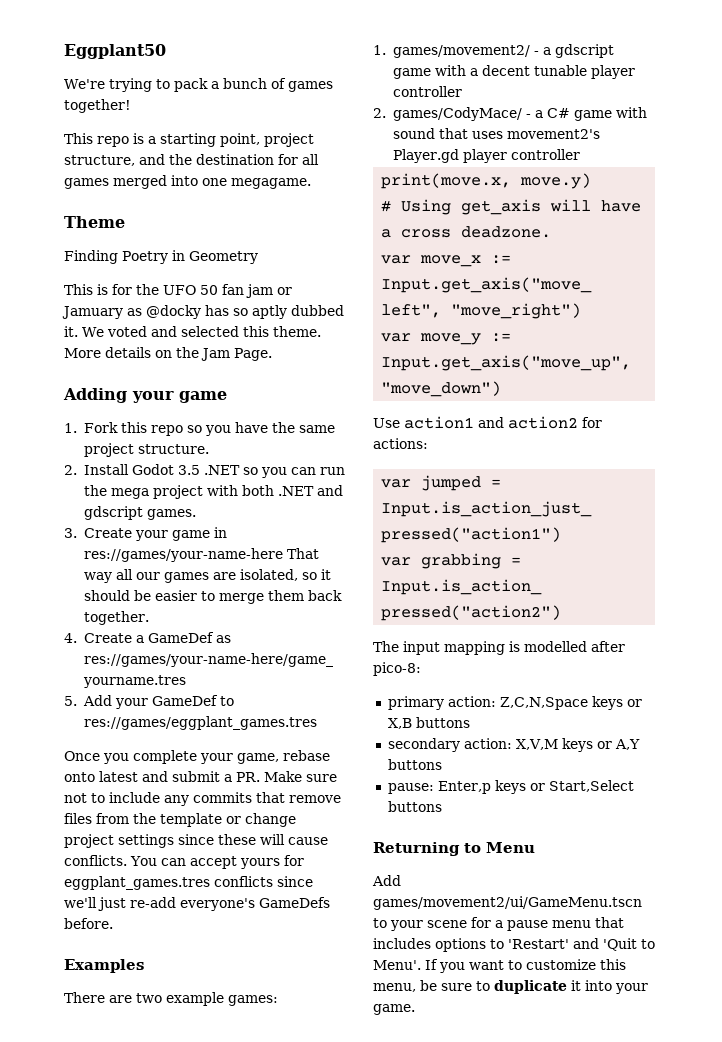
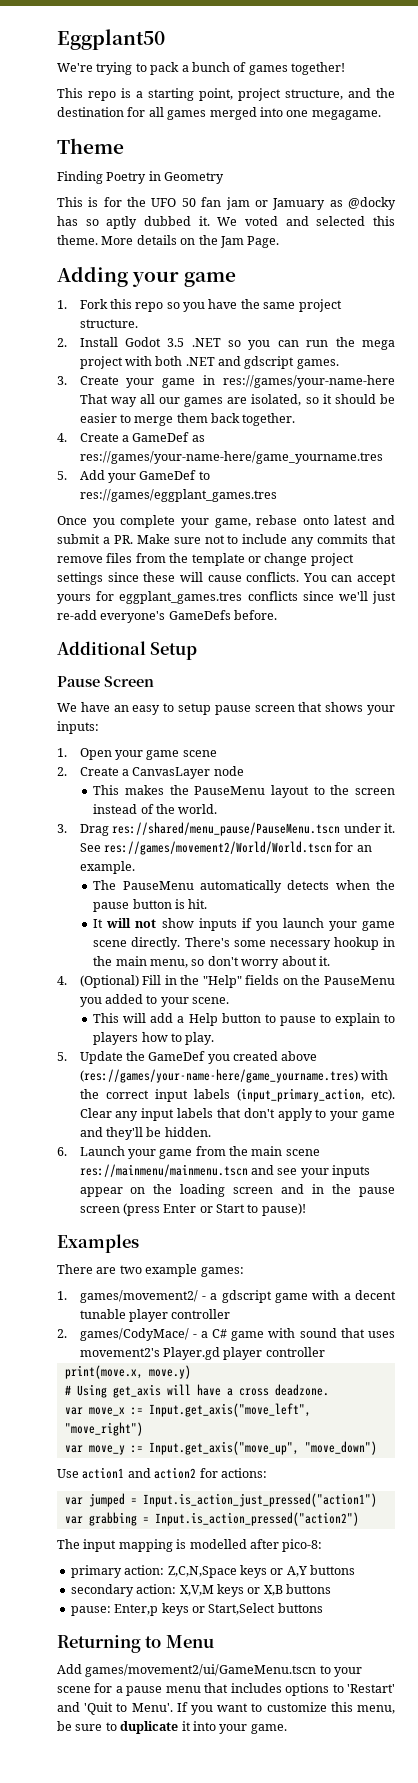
(113, 923) none -> [57,641,198,660] [57,676,154,687] [57,702,396,715] [57,721,99,734] [57,748,217,760] [57,766,244,779] [93,785,396,798] [93,804,218,814] [57,822,396,836] [79,841,372,855] [79,861,135,874] [93,880,396,893] [93,899,208,912] [93,918,396,931] [93,937,395,950] [93,956,330,969] [57,975,395,988] [79,994,230,1007] [93,1013,395,1026] [93,1032,215,1045] [57,1051,318,1064] [79,1069,388,1083] [79,1088,395,1102] [79,1108,396,1121] [79,1127,211,1140] [57,1146,320,1159] [79,1164,371,1178] [79,1184,395,1197] [79,1203,306,1216] // Additional Setup // Pause Screen // We have an easy to setup pause screen that shows your inputs: // 1. Open your game scene // 2. Create a CanvasLayer node // This makes the PauseMenu layout to the screen instead of the world. // 3. Drag res://shared/menu_pause/PauseMenu.tscn under it. See res://games/movement2/World/World.tscn for an example. // The PauseMenu automatically detects when the pause button is hit. // It will not show inputs if you launch your game scene directly. There's some necessary hookup in the main menu, so don't worry about it. // 4. (Optional) Fill in the "Help" fields on the PauseMenu you added to your scene. // This will add a Help button to pause to explain to players how to play. // 5. Update the GameDef you created above (res://games/your-name-here/game_yourname.tres) with the correct input labels (input_primary_action, etc). Clear any input labels that don't apply to your game and they'll be hidden. // 6. Launch your game from the main scene res://mainmenu/mainmenu.tscn and see your inputs appear on the loading screen and in the pause screen (press Enter or Start to pause)!
[387,718,412,729] X,B -> [286,1566,307,1577] A,Y
[614,739,640,750] A,Y -> [263,1585,283,1596] X,B

